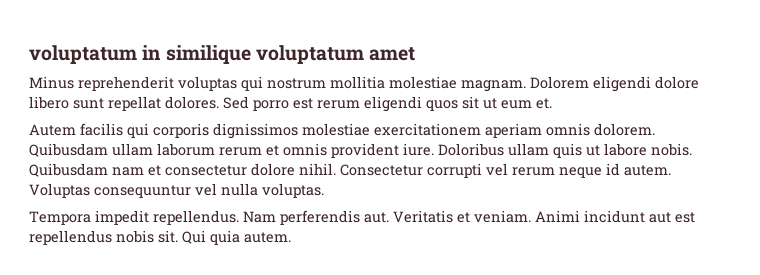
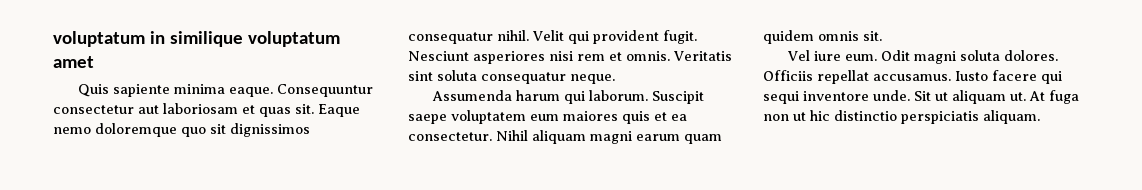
[29,76,699,92] [29,96,552,112] [29,123,655,139] [29,143,692,158] [29,163,671,178] [29,183,324,198] [29,210,695,225] [29,230,291,245] Minus reprehenderit voluptas qui nostrum mollitia molestiae magnam. Dolorem eligendi dolore libero sunt repellat dolores. Sed porro est rerum eligendi quos sit ut eum et. // Autem facilis qui corporis dignissimos molestiae exercitationem aperiam omnis dolorem. Quibusdam ullam laborum rerum et omnis provident iure. Doloribus ullam quis ut labore nobis. Quibusdam nam et consectetur dolore nihil. Consectetur corrupti vel rerum neque id autem. Voluptas consequuntur vel nulla voluptas. // Tempora impedit repellendus. Nam perferendis aut. Veritatis et veniam. Animi incidunt aut est repellendus nobis sit. Qui quia autem. -> [78,84,374,97] [53,103,360,117] [53,123,310,137] [408,30,697,44] [408,51,732,64] [408,70,615,84] [432,90,705,104] [408,110,687,124] [408,130,722,144] [763,30,882,44] [787,50,1059,64] [763,70,1062,84] [763,90,1079,104] [763,110,1040,124] Quis sapiente minima eaque. Consequuntur consectetur aut laboriosam et quas sit. Eaque nemo doloremque quo sit dignissimos consequatur nihil. Velit qui provident fugit. Nesciunt asperiores nisi rem et omnis. Veritatis sint soluta consequatur neque. // Assumenda harum qui laborum. Suscipit saepe voluptatem eum maiores quis et ea consectetur. Nihil aliquam magni earum quam quidem omnis sit. // Vel iure eum. Odit magni soluta dolores. Officiis repellat accusamus. Iusto facere qui sequi inventore unde. Sit ut aliquam ut. At fuga non ut hic distinctio perspiciatis aliquam.

